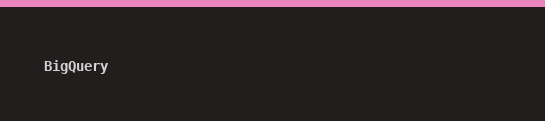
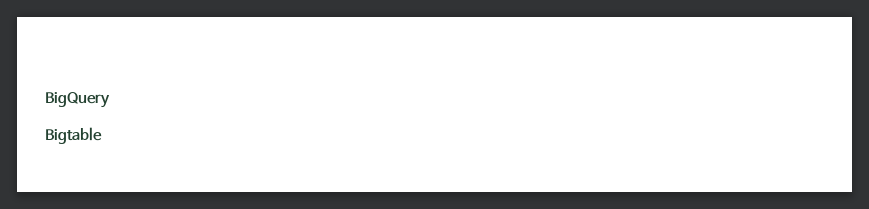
(109, 67) none -> [45,127,102,144] // Bigtable

